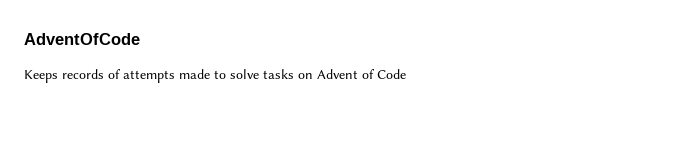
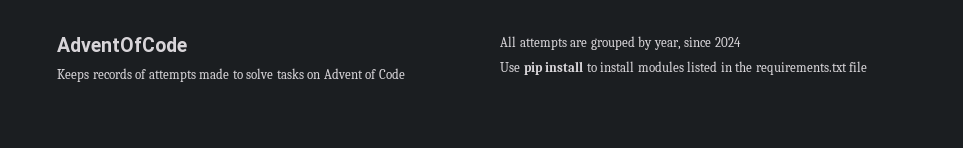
(406, 74) none -> [500,36,741,50] [500,61,868,75] // All attempts are grouped by year, since 2024 // Use pip install to install modules listed in the requirements.txt file

